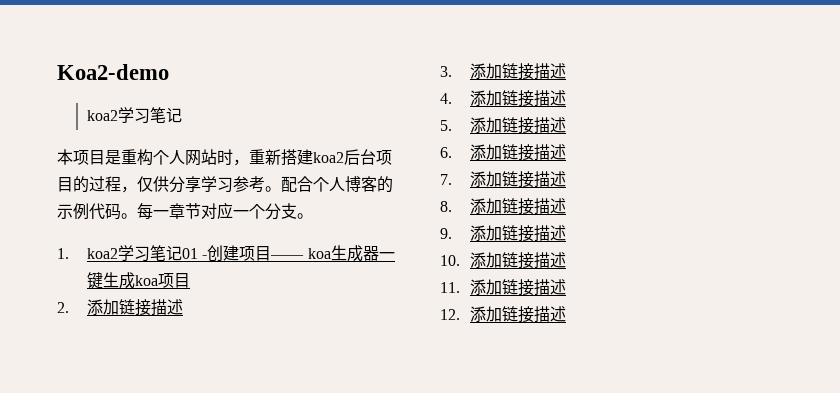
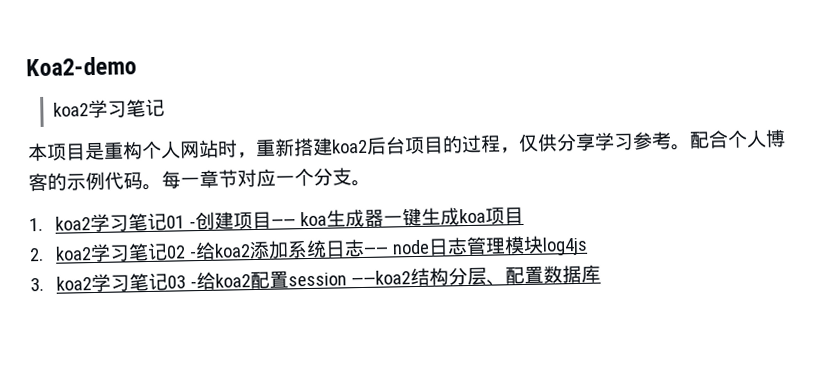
[87,299,184,316] [440,63,567,80] [440,90,567,107] [440,117,567,134] [440,144,567,161] [440,171,567,188] [440,198,567,215] [440,225,567,242] [440,252,567,269] [440,279,567,296] [440,306,567,323] 添加链接描述 // 3.添加链接描述 // 4.添加链接描述 // 5.添加链接描述 // 6.添加链接描述 // 7.添加链接描述 // 8.添加链接描述 // 9.添加链接描述 // 10.添加链接描述 // 11.添加链接描述 // 12.添加链接描述 -> [54,235,588,263] [30,264,601,293] koa2学习笔记02 -给koa2添加系统日志—— node日志管理模块log4js // 3. koa2学习笔记03 -给koa2配置session ——koa2结构分层、配置数据库

